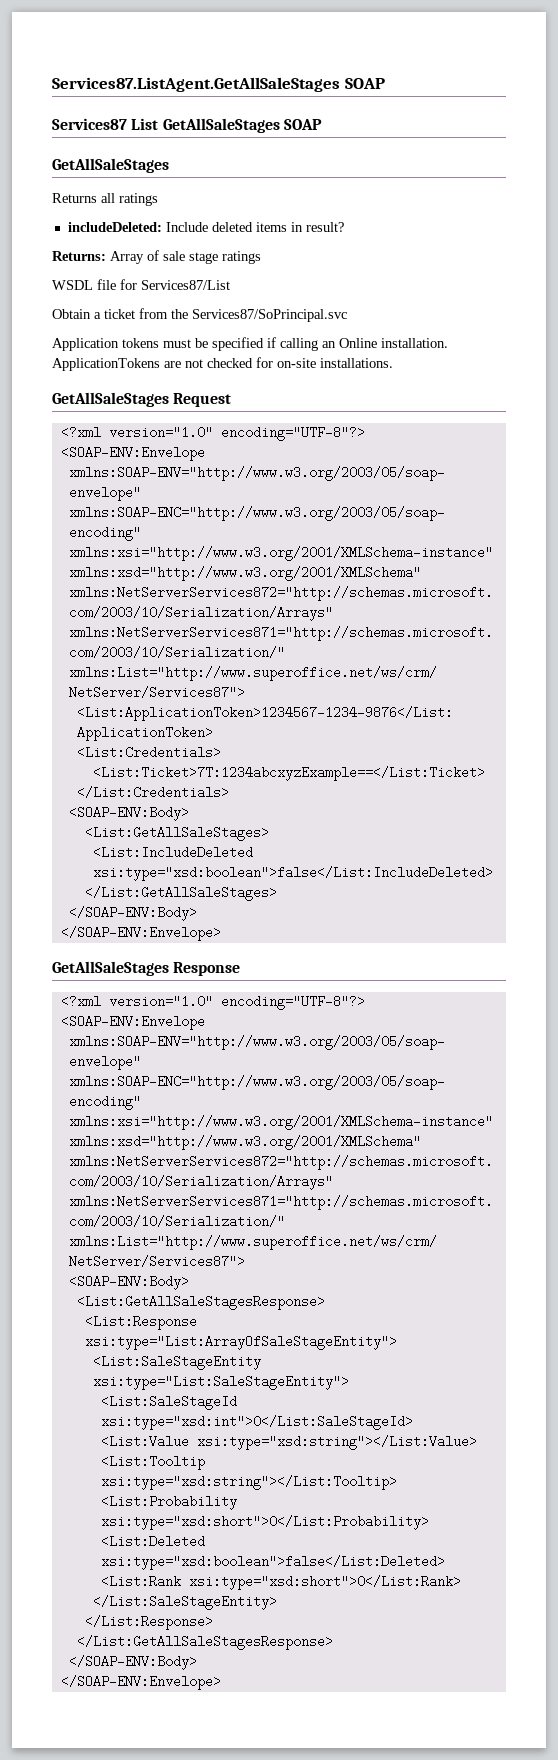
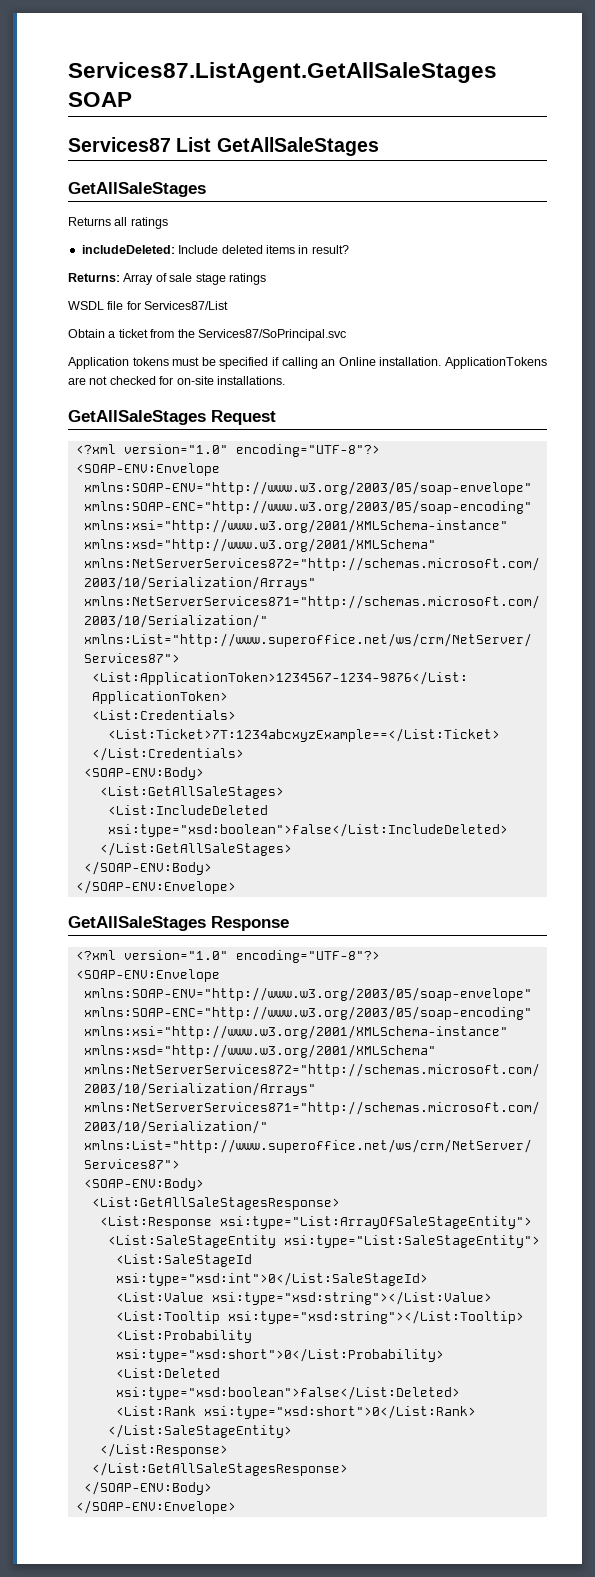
[283,119,322,130] SOAP -> (379, 146) none

